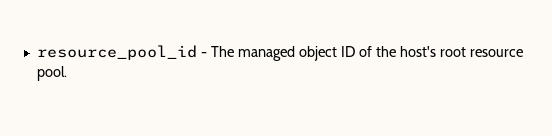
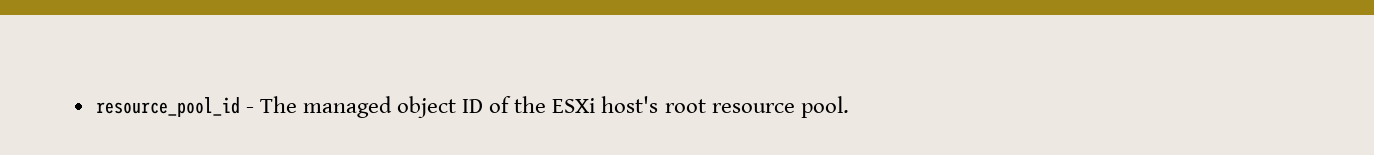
(397, 51) none -> [552,98,596,113] ESXi

